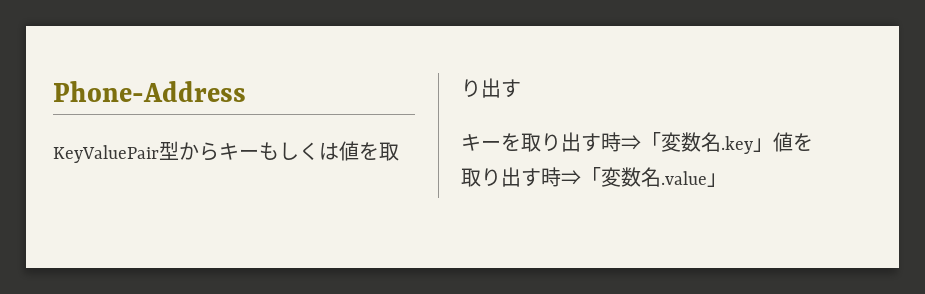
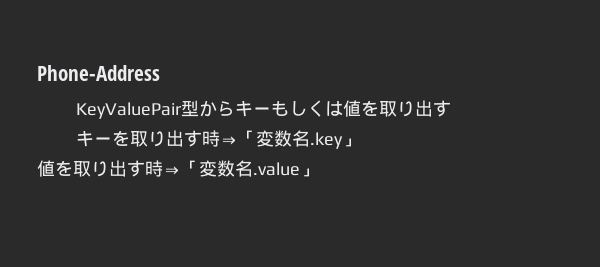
(773, 145) none -> (360, 142) //

